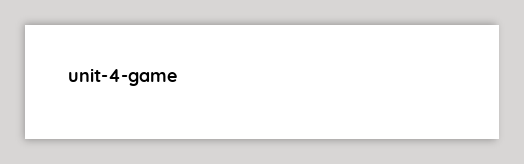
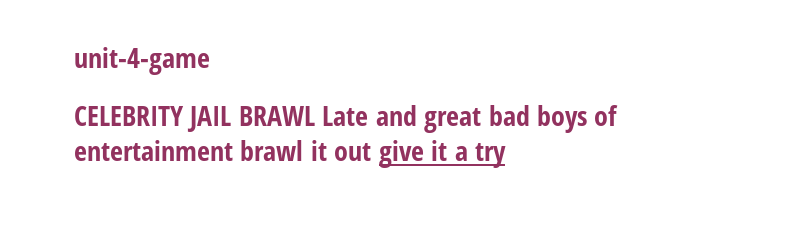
(177, 77) none -> [74,105,619,133] [74,140,506,168] // CELEBRITY JAIL BRAWL Late and great bad boys of entertainment brawl it out give it a try

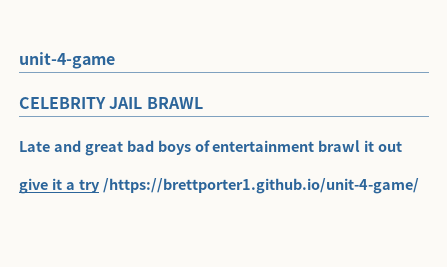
(315, 116) none -> (203, 103) //
(372, 152) none -> (403, 146) //
(506, 155) none -> [102,178,419,194] /https://brettporter1.github.io/unit-4-game/

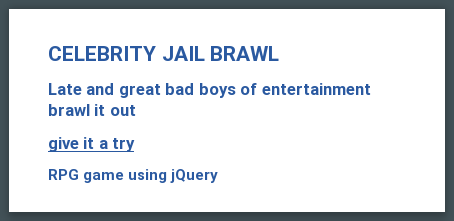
[19,52,115,69] unit-4-game // -> (48, 53) none
[102,178,419,194] /https://brettporter1.github.io/unit-4-game/ -> [48,169,219,183] // RPG game using jQuery

